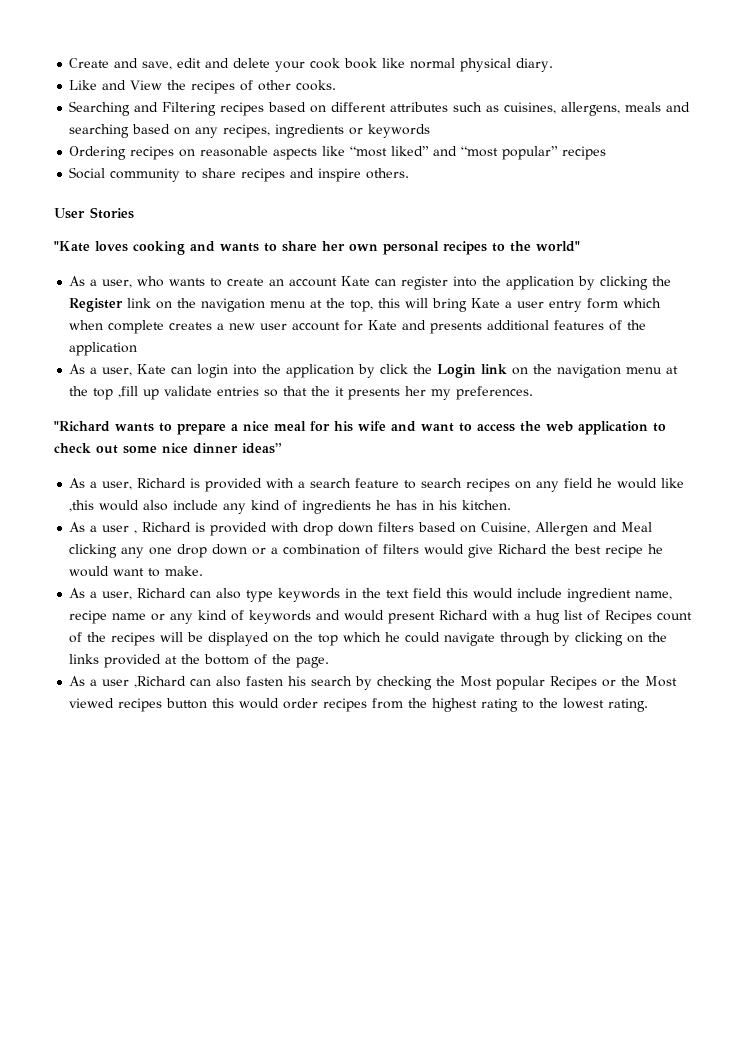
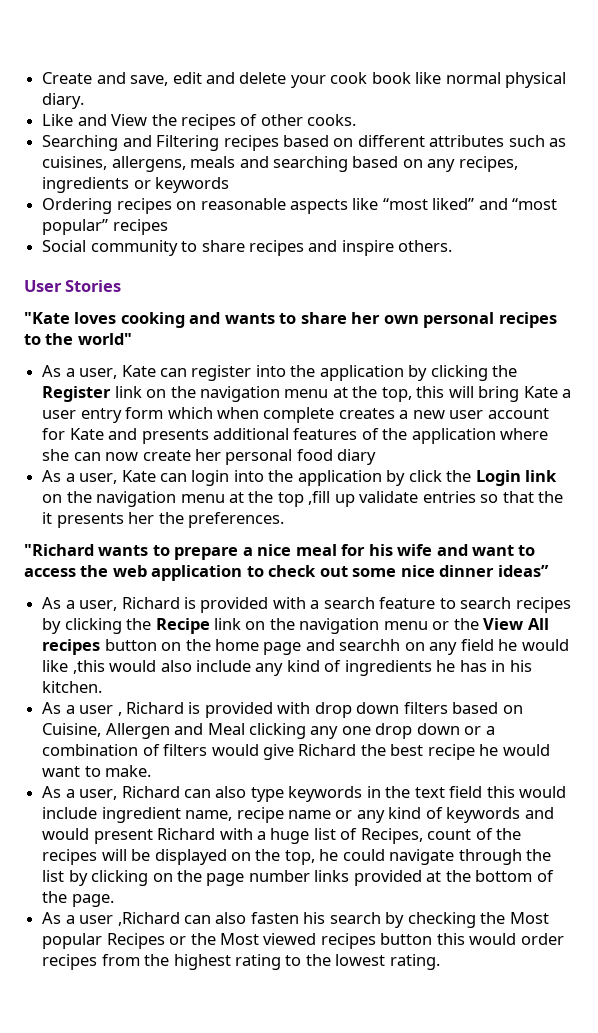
[137,276,338,287] who wants to create an account -> (118, 373) none
(138, 349) none -> [500,428,549,440] [42,449,377,465] where she can now create her personal food diary
[431,389,452,400] my -> [158,512,184,524] the
(511, 485) none -> [42,618,549,634] [42,639,401,655] by clicking the Recipe link on the navigation menu or the View All recipes button on the home page and searchh
[536,610,561,624] hug -> [270,828,310,844] huge
[605,610,653,624] Recipes -> [360,828,423,844] Recipes,
[318,632,382,646] top which -> [284,850,315,865] top,
(551, 639) none -> [526,849,552,861] [42,870,65,882] the list
(668, 637) none -> [206,870,310,886] page number

